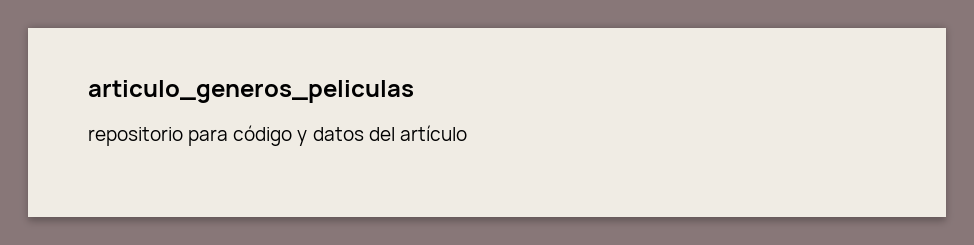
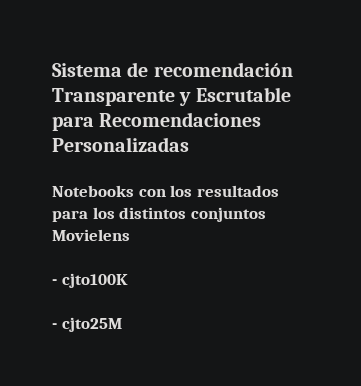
[88,80,414,103] [88,125,467,146] articulo_generos_peliculas // repositorio para código y datos del artículo -> [52,62,293,77] [52,87,291,106] [52,112,262,131] [52,137,189,152] [52,185,279,197] [52,207,266,222] [52,229,130,241] [52,273,128,288] [52,317,122,332] Sistema de recomendación Transparente y Escrutable para Recomendaciones Personalizadas // Notebooks con los resultados para los distintos conjuntos Movielens // - cjto100K // - cjto25M

